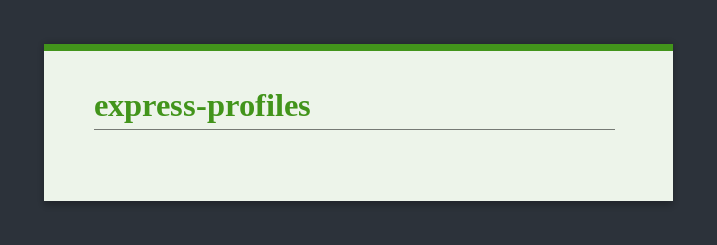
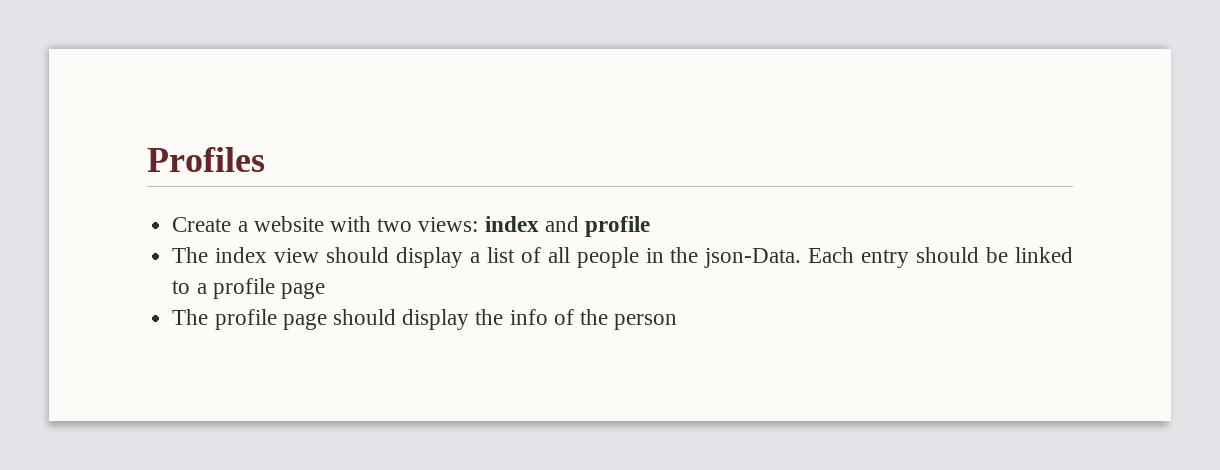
[94,94,311,123] express-profiles -> [147,147,265,172] [172,216,650,237] [172,247,1073,268] [172,278,325,299] [172,309,678,330] Profiles // Create a website with two views: index and profile // The index view should display a list of all people in the json-Data. Each entry should be linked to a profile page // The profile page should display the info of the person

